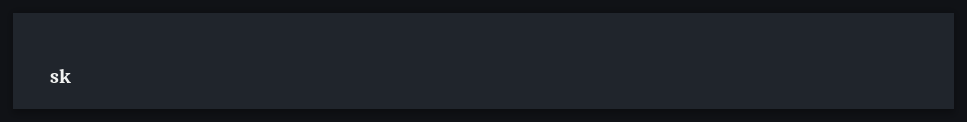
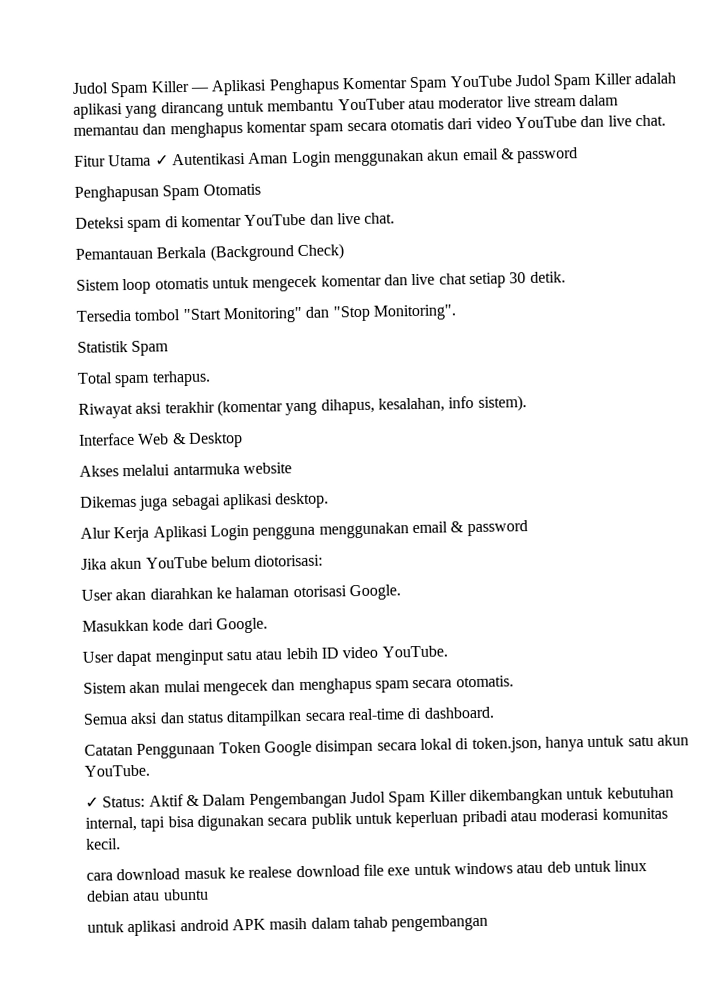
[50,68,71,83] sk -> [72,72,676,98] [73,94,620,119] [73,114,666,139] [74,147,579,168] [74,183,261,202] [75,212,396,233] [75,243,344,262] [76,271,566,295] [76,304,457,324] [77,340,170,356] [77,370,211,388] [78,395,527,419] [78,432,243,448] [79,462,292,477] [80,492,330,511] [80,520,528,543] [81,554,324,570] [81,584,401,601] [82,617,268,634] [82,645,448,667] [83,675,514,696] [83,706,494,727] [84,734,689,759] [84,764,150,777] [85,786,674,809] [85,807,668,832] [86,838,121,850] [86,860,648,881] [86,888,209,902] [87,914,489,937] Judol Spam Killer — Aplikasi Penghapus Komentar Spam YouTube Judol Spam Killer adalah aplikasi yang dirancang untuk membantu YouTuber atau moderator live stream dalam memantau dan menghapus komentar spam secara otomatis dari video YouTube dan live chat. // Fitur Utama ✓ Autentikasi Aman Login menggunakan akun email & password // Penghapusan Spam Otomatis // Deteksi spam di komentar YouTube dan live chat. // Pemantauan Berkala (Background Check) // Sistem loop otomatis untuk mengecek komentar dan live chat setiap 30 detik. // Tersedia tombol "Start Monitoring" dan "Stop Monitoring". // Statistik Spam // Total spam terhapus. // Riwayat aksi terakhir (komentar yang dihapus, kesalahan, info sistem). // Interface Web & Desktop // Akses melalui antarmuka website // Dikemas juga sebagai aplikasi desktop. // Alur Kerja Aplikasi Login pengguna menggunakan email & password // Jika akun YouTube belum diotorisasi: // User akan diarahkan ke halaman otorisasi Google. // Masukkan kode dari Google. // User dapat menginput satu atau lebih ID video YouTube. // Sistem akan mulai mengecek dan menghapus spam secara otomatis. // Semua aksi dan status ditampilkan secara real-time di dashboard. // Catatan Penggunaan Token Google disimpan secara lokal di token.json, hanya untuk satu akun YouTube. // ✓ Status: Aktif & Dalam Pengembangan Judol Spam Killer dikembangkan untuk kebutuhan internal, tapi bisa digunakan secara publik untuk keperluan pribadi atau moderasi komunitas kecil. // cara download masuk ke realese download file exe untuk windows atau deb untuk linux debian atau ubuntu // untuk aplikasi android APK masih dalam tahab pengembangan

